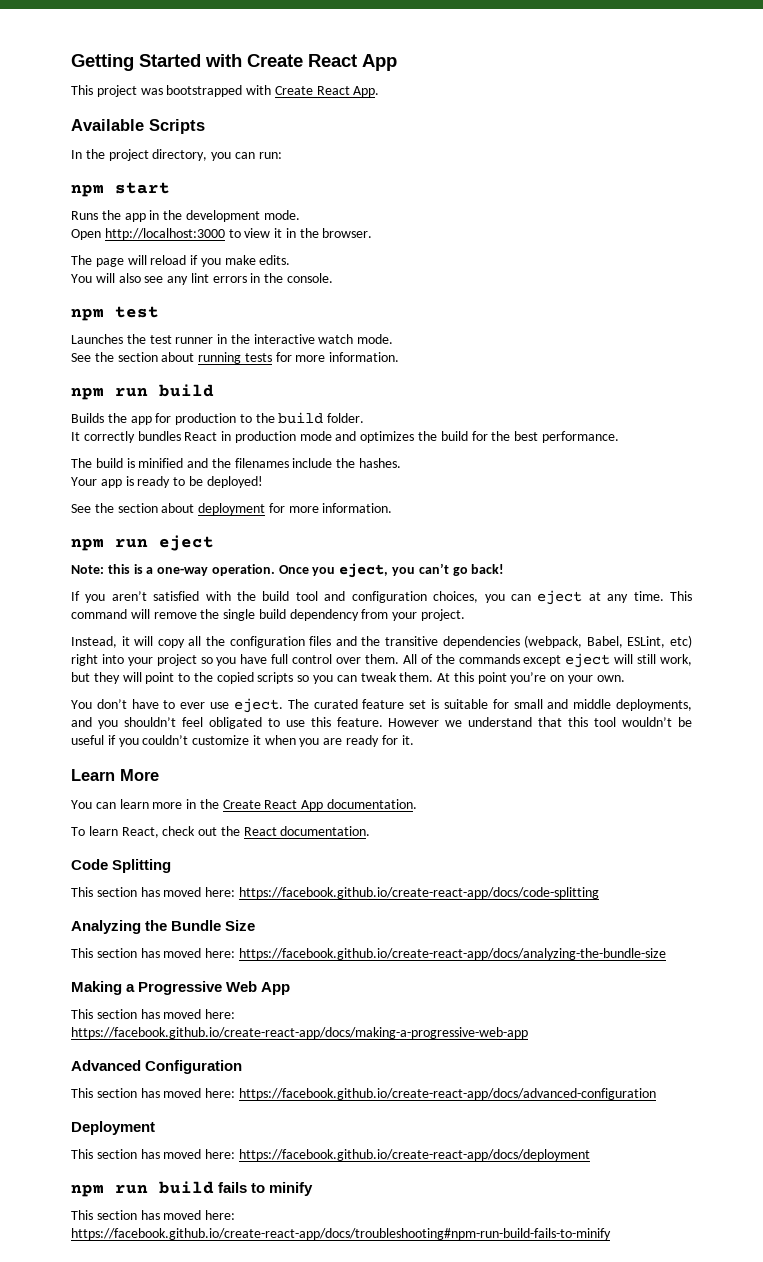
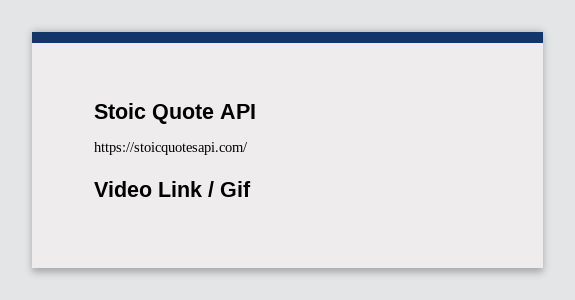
[71,54,397,71] [71,85,380,97] [71,119,205,134] [71,149,282,161] [71,182,170,197] [71,210,300,222] [71,228,373,240] [71,255,291,267] [71,273,334,285] [71,306,159,321] [71,334,394,344] [71,352,400,364] [71,384,214,400] [71,412,365,425] [71,431,619,443] [71,458,402,468] [71,476,263,488] [71,503,393,515] [71,535,214,551] [71,563,505,578] [71,590,692,605] [71,609,466,621] [71,635,693,648] [71,653,693,668] [71,672,625,684] [71,698,692,713] [71,717,692,729] [71,735,414,747] [71,769,159,781] [71,799,418,811] [71,826,371,838] [71,859,172,873] [71,887,599,899] [71,920,256,934] [71,948,666,960] [71,981,291,995] [71,1009,236,1019] [71,1027,528,1039] [71,1060,243,1074] [71,1088,656,1100] [71,1121,155,1135] [71,1149,590,1161] [71,1181,314,1197] [71,1210,236,1220] [71,1228,611,1240] Getting Started with Create React App // This project was bootstrapped with Create React App. // Available Scripts // In the project directory, you can run: // npm start // Runs the app in the development mode. // Open http://localhost:3000 to view it in the browser. // The page will reload if you make edits. // You will also see any lint errors in the console. // npm test // Launches the test runner in the interactive watch mode. // See the section about running tests for more information. // npm run build // Builds the app for production to the build folder. // It correctly bundles React in production mode and optimizes the build for the best performance. // The build is minified and the filenames include the hashes. // Your app is ready to be deployed! // See the section about deployment for more information. // npm run eject // Note: this is a one-way operation. Once you eject, you can’t go back! // If you aren’t satisfied with the build tool and configuration choices, you can eject at any time. This command will remove the single build dependency from your project. // Instead, it will copy all the configuration files and the transitive dependencies (webpack, Babel, ESLint, etc) right into your project so you have full control over them. All of the commands except eject will still work, but they will point to the copied scripts so you can tweak them. At this point you’re on your own. // You don’t have to ever use eject. The curated feature set is suitable for small and middle deployments, and you shouldn’t feel obligated to use this feature. However we understand that this tool wouldn’t be useful if you couldn’t customize it when you are ready for it. // Learn More // You can learn more in the Create React App documentation. // To learn React, check out the React documentation. // Code Splitting // This section has moved here: https://facebook.github.io/create-react-app/docs/code-splitting // Analyzing the Bundle Size // This section has moved here: https://facebook.github.io/create-react-app/docs/analyzing-the-bundle-size // Making a Progressive Web App // This section has moved here: https://facebook.github.io/create-react-app/docs/making-a-progressive-web-app // Advanced Configuration // This section has moved here: https://facebook.github.io/create-react-app/docs/advanced-configuration // Deployment // This section has moved here: https://facebook.github.io/create-react-app/docs/deployment // npm run build fails to minify // This section has moved here: https://facebook.github.io/create-react-app/docs/troubleshooting#npm-run-build-fails-to-minify -> [94,103,256,124] [94,142,248,155] [94,181,251,197] Stoic Quote API // https://stoicquotesapi.com/ // Video Link / Gif

